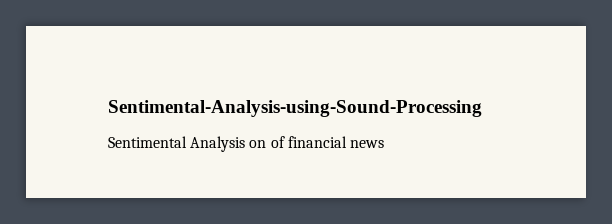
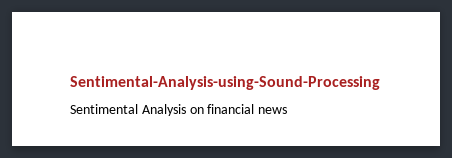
[270,136,285,148] of -> (204, 110) none

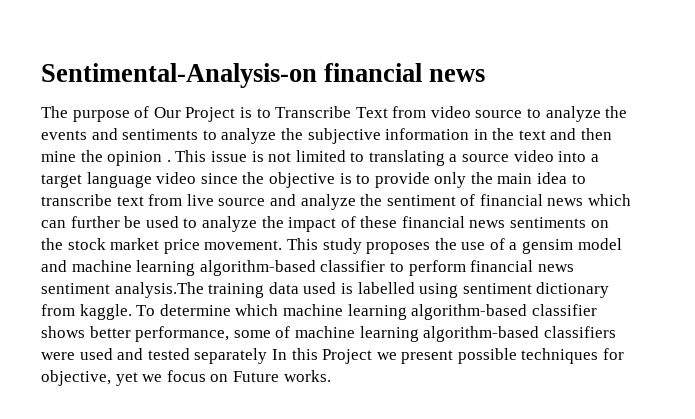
[70,76,380,90] [70,104,288,116] Sentimental-Analysis-using-Sound-Processing // Sentimental Analysis on financial news -> [41,63,486,88] [41,106,628,122] [41,128,613,144] [41,150,599,166] [41,172,586,188] [41,194,632,210] [41,216,609,232] [41,238,622,254] [41,260,574,276] [41,282,610,298] [41,304,597,320] [41,326,616,342] [41,348,625,364] [41,370,331,386] Sentimental-Analysis-on financial news // The purpose of Our Project is to Transcribe Text from video source to analyze the events and sentiments to analyze the subjective information in the text and then mine the opinion . This issue is not limited to translating a source video into a target language video since the objective is to provide only the main idea to transcribe text from live source and analyze the sentiment of financial news which can further be used to analyze the impact of these financial news sentiments on the stock market price movement. This study proposes the use of a gensim model and machine learning algorithm-based classifier to perform financial news sentiment analysis.The training data used is labelled using sentiment dictionary from kaggle. To determine which machine learning algorithm-based classifier shows better performance, some of machine learning algorithm-based classifiers were used and tested separately In this Project we present possible techniques for objective, yet we focus on Future works.

